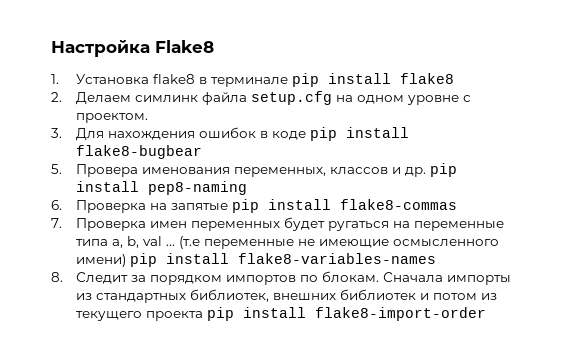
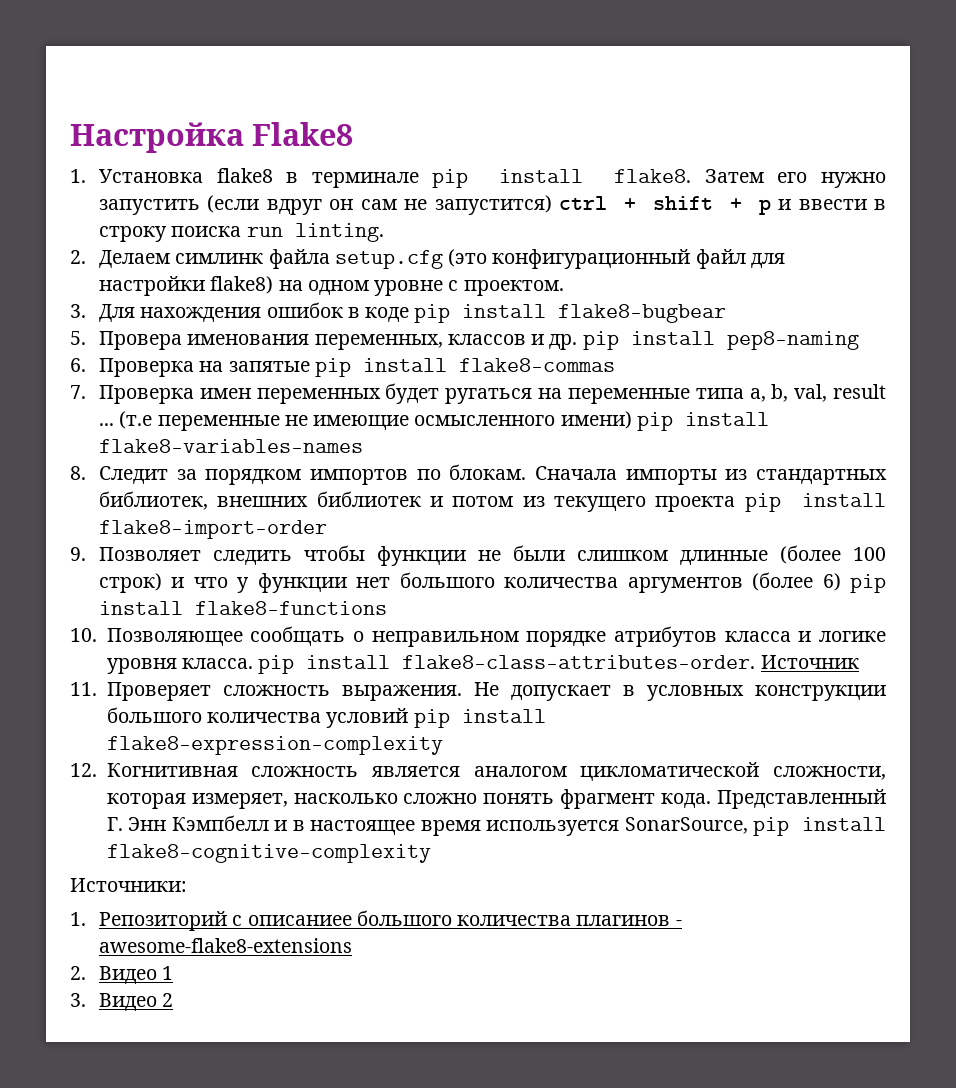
[399,73,454,84] flake8 -> [614,169,887,188] [99,195,886,215] [99,223,384,242] flake8. Затем его нужно запустить (если вдруг он сам не запустится) ctrl + shift + p и ввести в строку поиска run linting.
(332, 98) none -> [448,249,785,269] [99,276,274,296] (это конфигурационный файл для настройки flake8)
[142,236,162,246] val -> [794,384,886,402] val, result
(486, 314) none -> [70,545,887,566] [99,572,886,593] [99,601,388,615] [70,626,886,647] [106,655,859,674] [70,682,887,701] [106,707,546,728] [106,736,443,755] [70,762,886,781] [106,789,886,809] [106,815,886,836] [106,844,431,863] [70,878,187,892] [70,910,682,931] [99,938,353,953] [70,966,174,984] [70,993,174,1011] // 9. Позволяет следить чтобы функции не были слишком длинные (более 100 строк) и что у функции нет большого количества аргументов (более 6) pip install flake8-functions // 10. Позволяющее сообщать о неправильном порядке атрибутов класса и логике уровня класса. pip install flake8-class-attributes-order. Источник // 11. Проверяет сложность выражения. Не допускает в условных конструкции большого количества условий pip install flake8-expression-complexity // 12. Когнитивная сложность является аналогом цикломатической сложности, которая измеряет, насколько сложно понять фрагмент кода. Представленный Г. Энн Кэмпбелл и в настоящее время используется SonarSource, pip install flake8-cognitive-complexity // Источники: // 1. Репозиторий с описаниее большого количества плагинов - awesome-flake8-extensions // 2. Видео 1 // 3. Видео 2

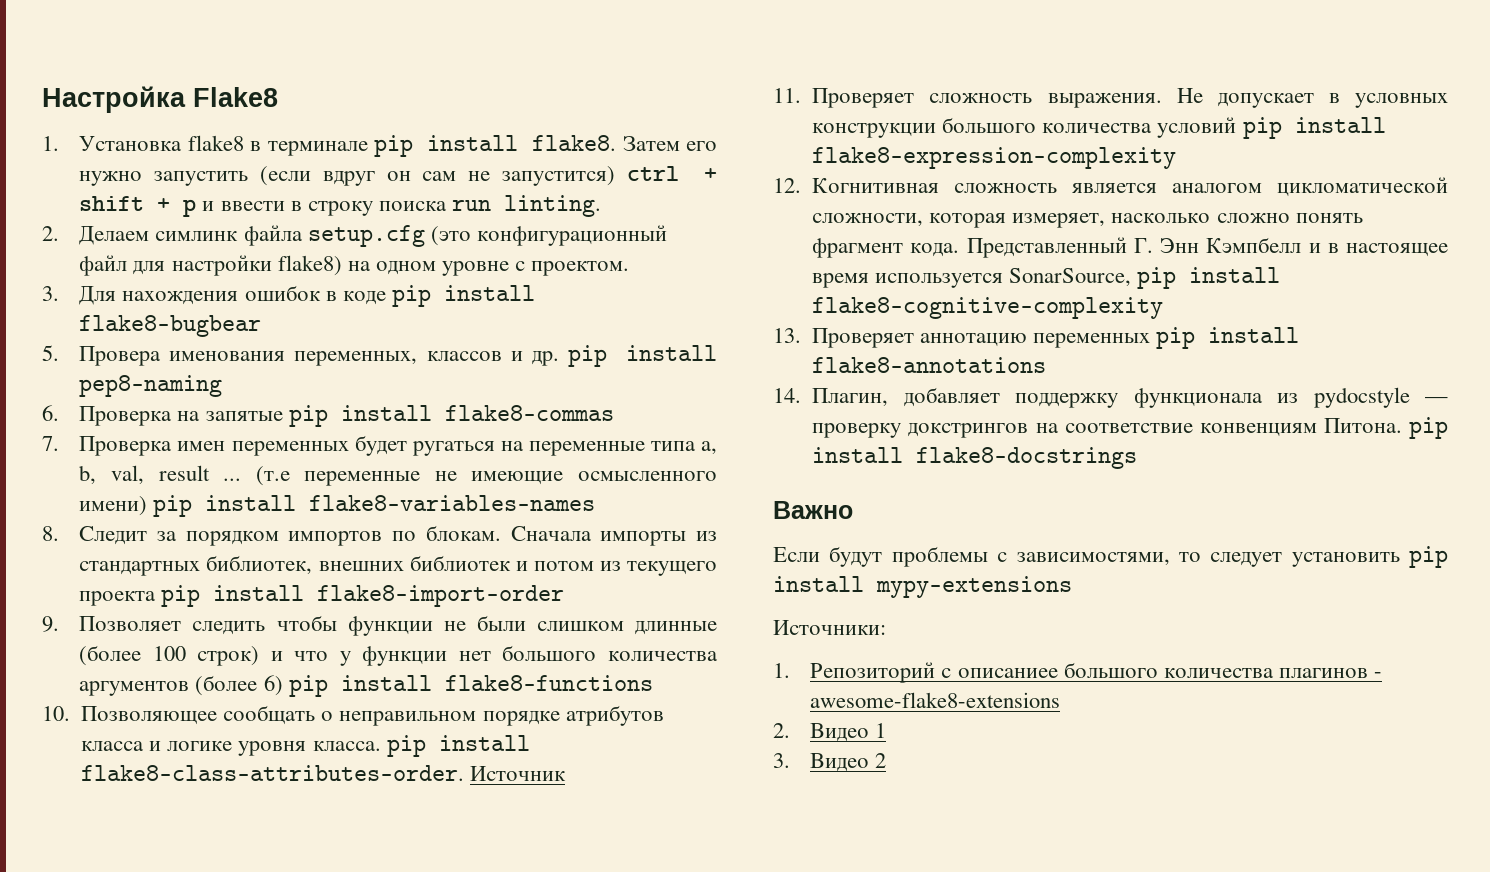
(431, 853) none -> [773,327,1300,349] [812,357,1047,373] [773,387,1448,408] [812,417,1448,439] [812,447,1138,469] [773,501,853,519] [773,546,1448,568] [773,576,1072,598] // 13. Проверяет аннотацию переменных pip install flake8-annotations // 14. Плагин, добавляет поддержку функционала из pydocstyle — проверку докстрингов на соответствие конвенциям Питона. pip install flake8-docstrings // Важно // Если будут проблемы с зависимостями, то следует установить pip install mypy-extensions

